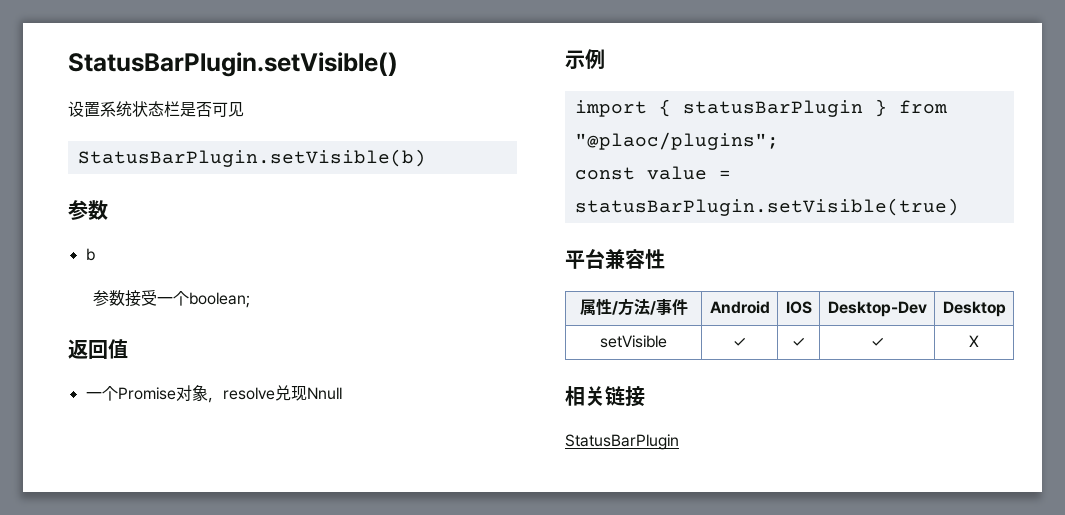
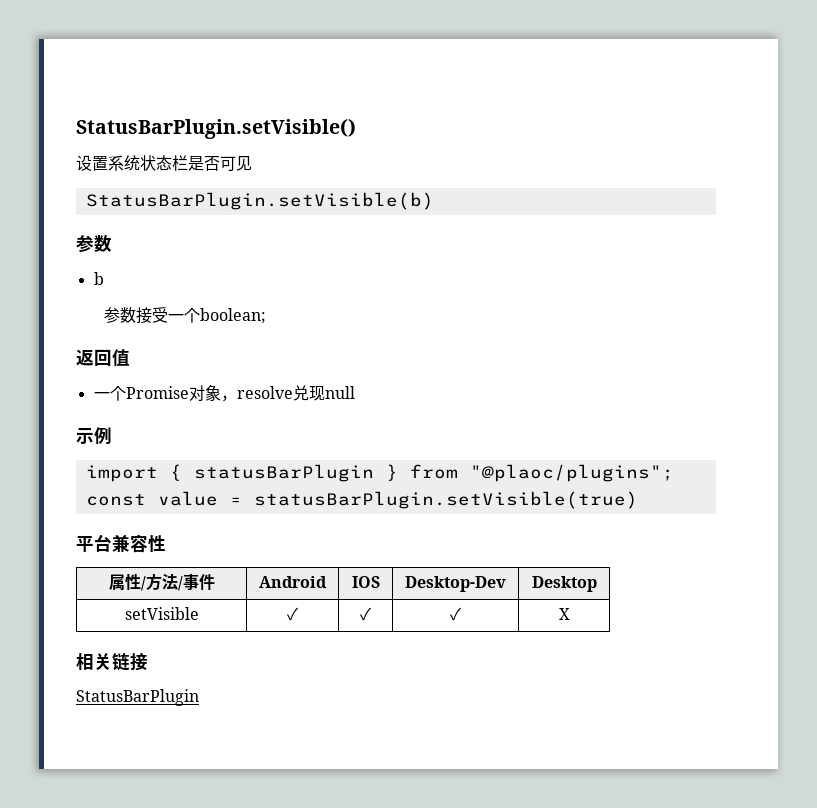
[306,387,342,400] Nnull -> [324,386,355,399] null

